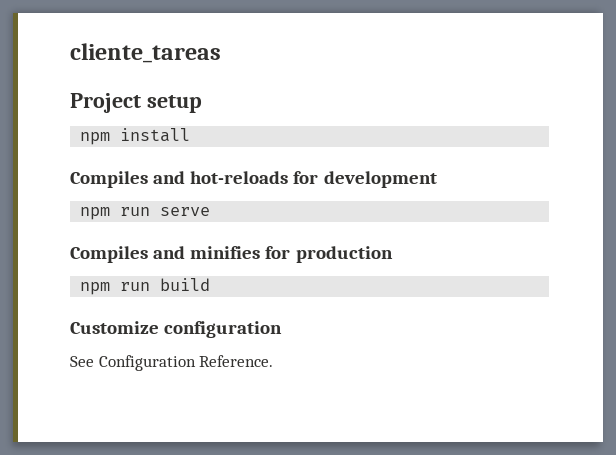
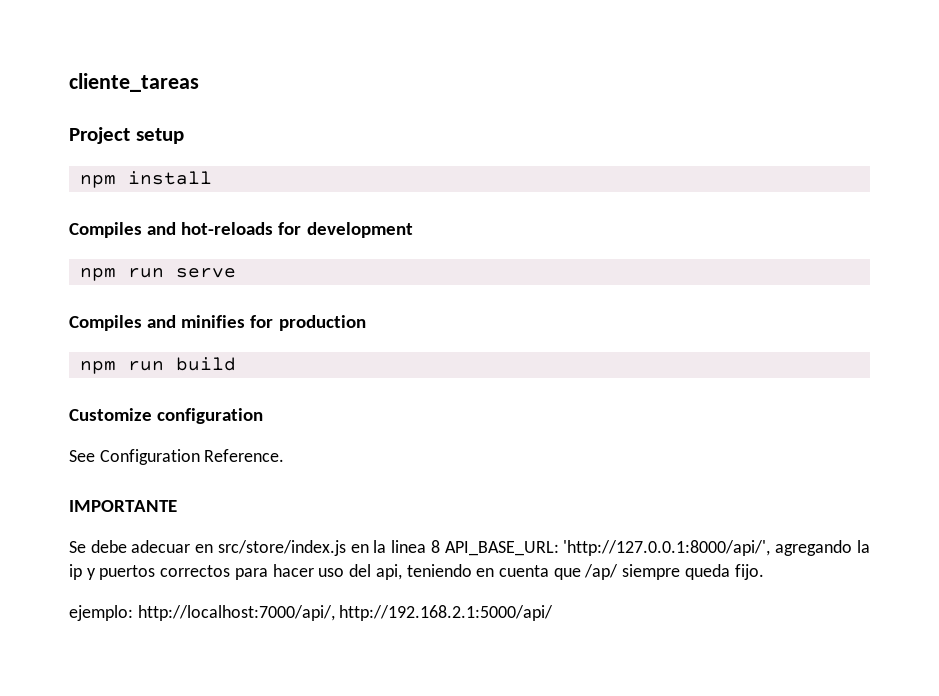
(274, 361) none -> [69,500,177,512] [69,540,870,556] [69,564,764,580] [69,605,554,621] // IMPORTANTE // Se debe adecuar en src/store/index.js en la linea 8 API_BASE_URL: 'http://127.0.0.1:8000/api/', agregando la ip y puertos correctos para hacer uso del api, teniendo en cuenta que /ap/ siempre queda fijo. // ejemplo: http://localhost:7000/api/, http://192.168.2.1:5000/api/

